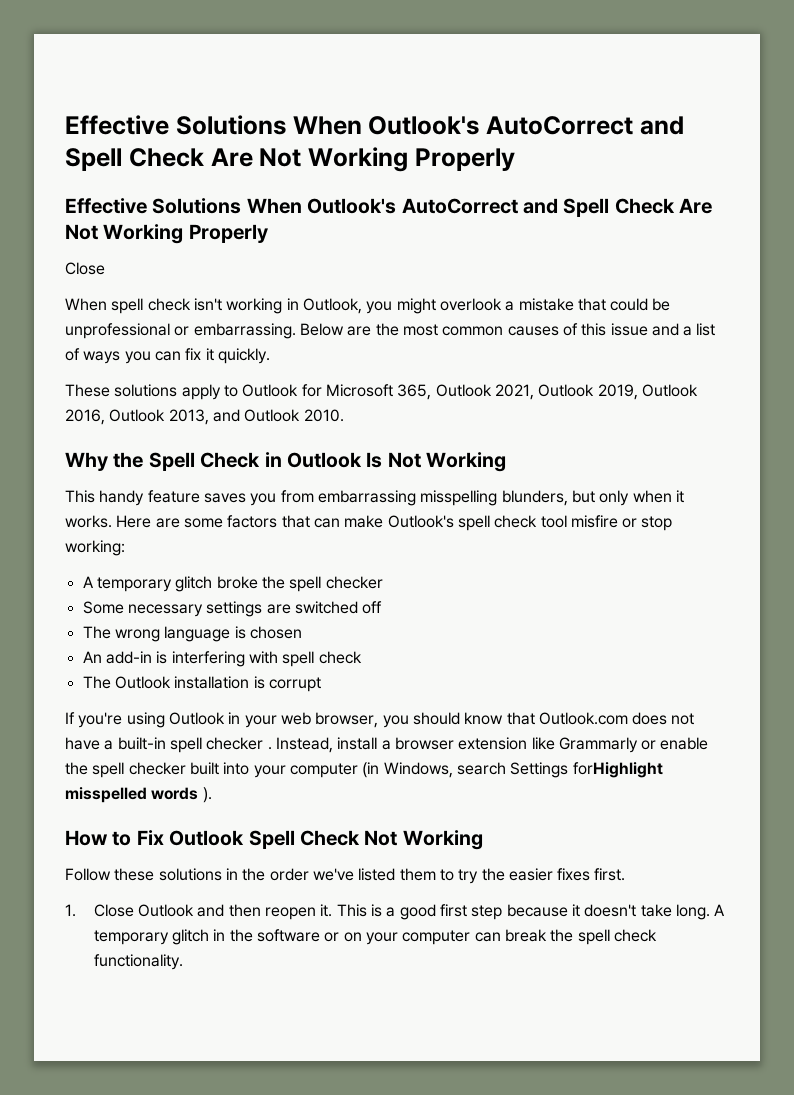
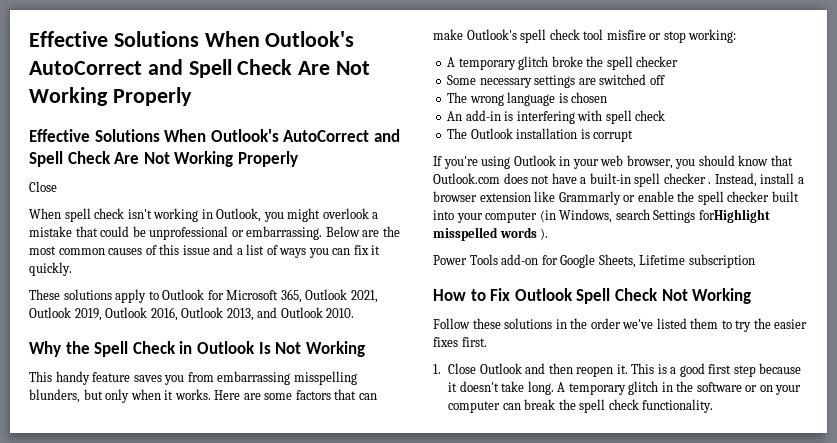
(212, 795) none -> [433,254,755,268] // Power Tools add-on for Google Sheets, Lifetime subscription

